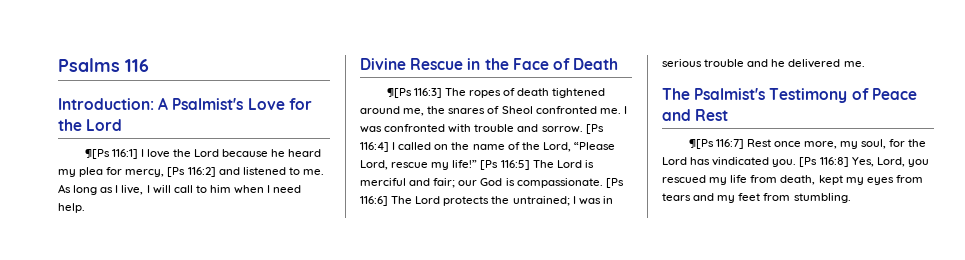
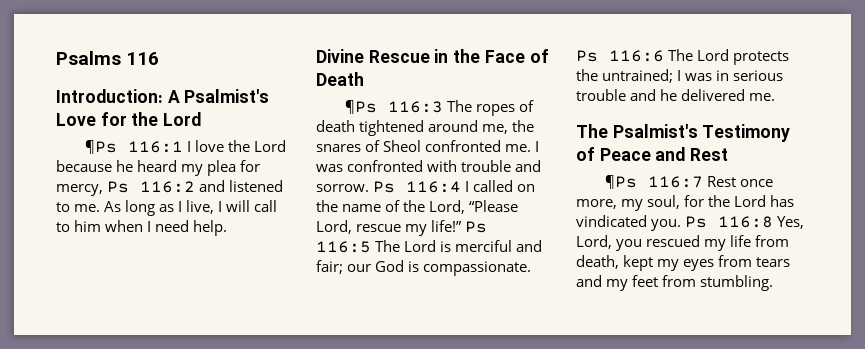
[84,149,138,159] ¶[Ps 116:1] -> [85,140,184,154] ¶Ps 116:1
[167,167,216,177] [Ps 116:2] -> [107,181,196,193] Ps 116:2
[386,88,442,98] ¶[Ps 116:3] -> [345,100,444,114] ¶Ps 116:3
[585,124,604,134] [360,142,389,152] [Ps 116:4] -> [373,181,462,193] Ps 116:4
[480,160,530,170] [Ps 116:5] -> [465,221,488,233] [316,241,371,253] Ps 116:5
[605,178,624,188] [360,196,388,206] [Ps 116:6] -> [576,50,664,62] Ps 116:6
[688,139,744,149] ¶[Ps 116:7] -> [605,175,704,189] ¶Ps 116:7
[799,157,849,167] [Ps 116:8] -> [685,216,774,228] Ps 116:8

